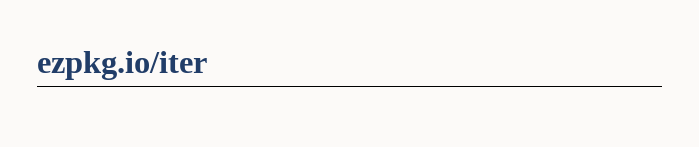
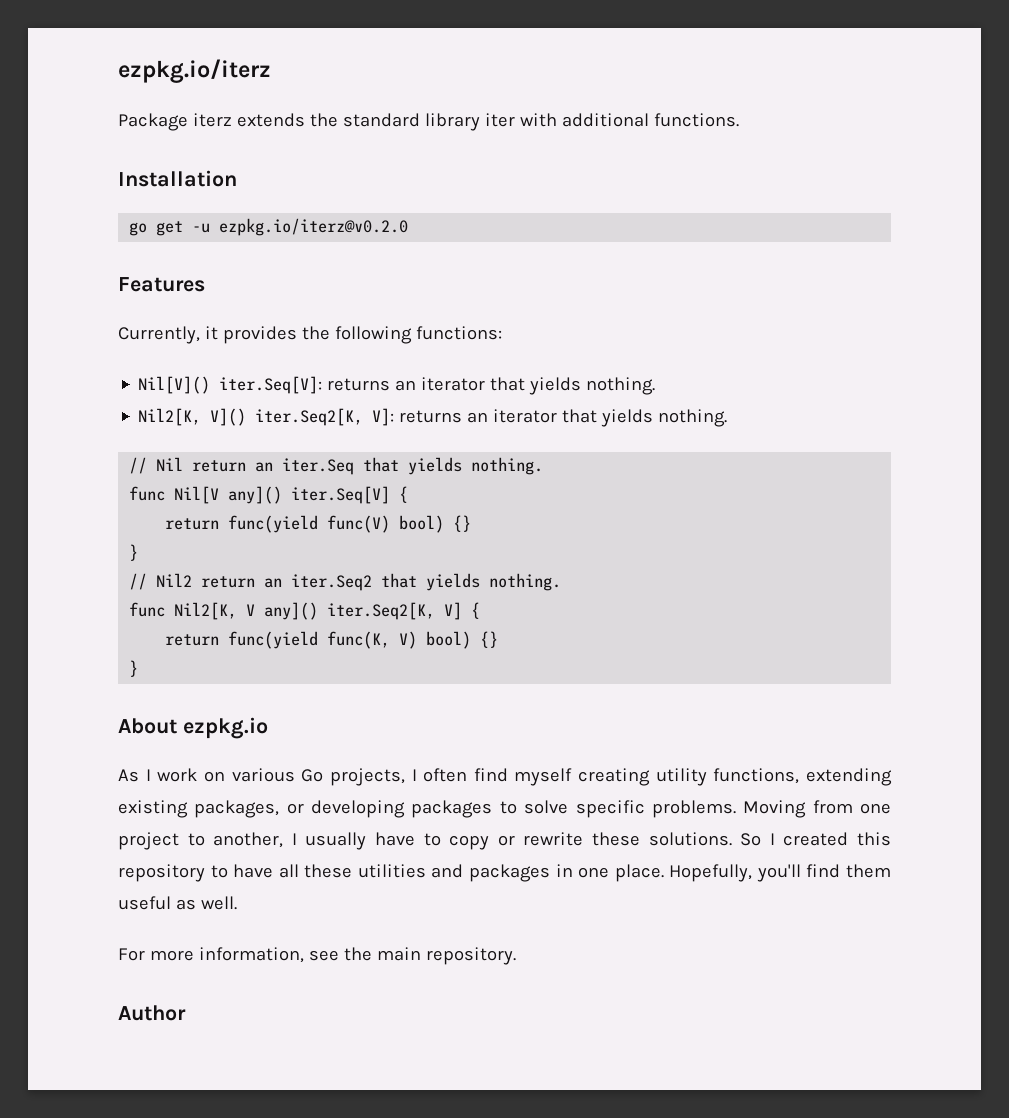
[37,51,207,80] ezpkg.io/iter -> [118,59,271,83] [118,113,739,131] [118,170,237,187] [129,218,409,236] [118,277,205,292] [118,326,502,344] [138,376,656,395] [138,408,728,427] [129,457,544,475] [129,486,409,504] [165,515,472,533] [129,544,139,561] [129,573,562,591] [129,602,481,620] [165,631,499,649] [129,660,139,677] [118,717,268,739] [118,768,892,786] [118,800,892,818] [118,832,892,850] [118,864,891,882] [118,896,237,910] [118,947,516,965] [118,1005,186,1021] ezpkg.io/iterz // Package iterz extends the standard library iter with additional functions. // Installation // go get -u ezpkg.io/iterz@v0.2.0 // Features // Currently, it provides the following functions: // Nil[V]() iter.Seq[V]: returns an iterator that yields nothing. // Nil2[K, V]() iter.Seq2[K, V]: returns an iterator that yields nothing. // // Nil return an iter.Seq that yields nothing. // func Nil[V any]() iter.Seq[V] { // return func(yield func(V) bool) {} // } // // Nil2 return an iter.Seq2 that yields nothing. // func Nil2[K, V any]() iter.Seq2[K, V] { // return func(yield func(K, V) bool) {} // } // About ezpkg.io // As I work on various Go projects, I often find myself creating utility functions, extending existing packages, or developing packages to solve specific problems. Moving from one project to another, I usually have to copy or rewrite these solutions. So I created this repository to have all these utilities and packages in one place. Hopefully, you'll find them useful as well. // For more information, see the main repository. // Author

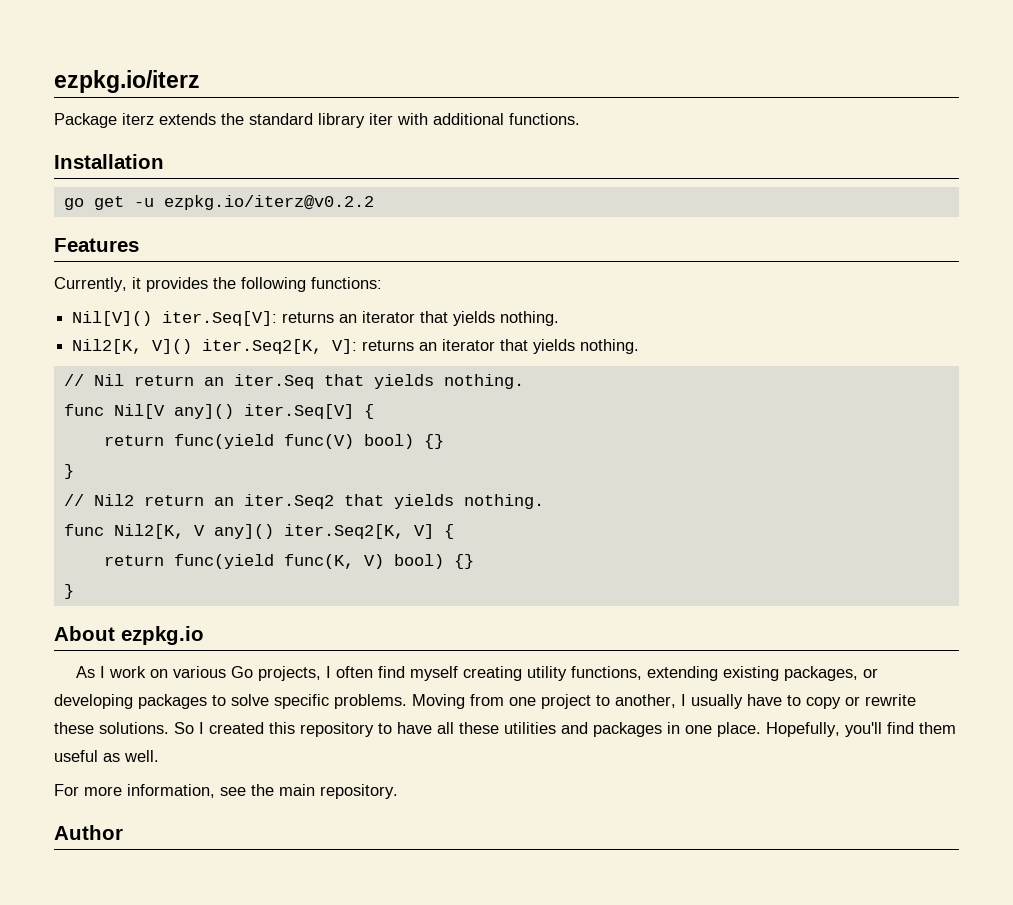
[219,218,409,236] ezpkg.io/iterz@v0.2.0 -> [163,195,374,210] ezpkg.io/iterz@v0.2.2

